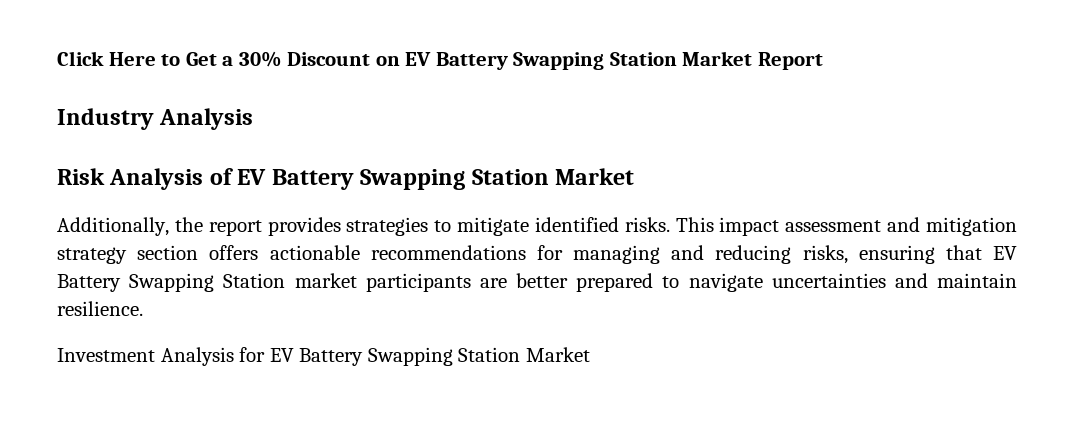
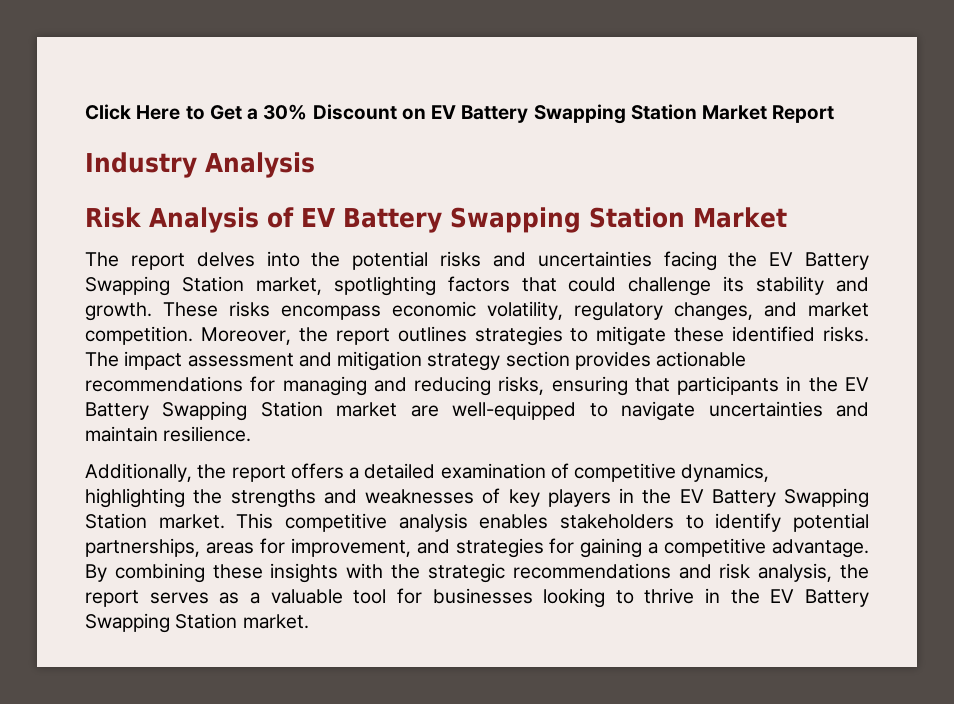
[57,217,341,236] Additionally, the report provides -> [85,251,869,271] [85,276,869,296] [85,301,869,321] [85,326,467,345] The report delves into the potential risks and uncertainties facing the EV Battery Swapping Station market, spotlighting factors that could challenge its stability and growth. These risks encompass economic volatility, regulatory changes, and market competition. Moreover, the report outlines
(530, 226) none -> [674,327,725,342] these
[675,217,714,232] This -> [85,352,119,367] The
[209,245,259,260] offers -> [574,351,651,370] provides
(982, 252) none -> [677,376,838,395] participants in the
[365,273,654,292] participants are better prepared -> [410,401,577,420] are well-equipped
[57,347,590,366] Investment Analysis for EV Battery Swapping Station Market -> [85,463,770,482] [85,488,869,508] [85,513,869,532] [85,538,869,558] [85,563,870,583] [85,588,869,608] [85,613,309,633] Additionally, the report offers a detailed examination of competitive dynamics, highlighting the strengths and weaknesses of key players in the EV Battery Swapping Station market. This competitive analysis enables stakeholders to identify potential partnerships, areas for improvement, and strategies for gaining a competitive advantage. By combining these insights with the strategic recommendations and risk analysis, the report serves as a valuable tool for businesses looking to thrive in the EV Battery Swapping Station market.

